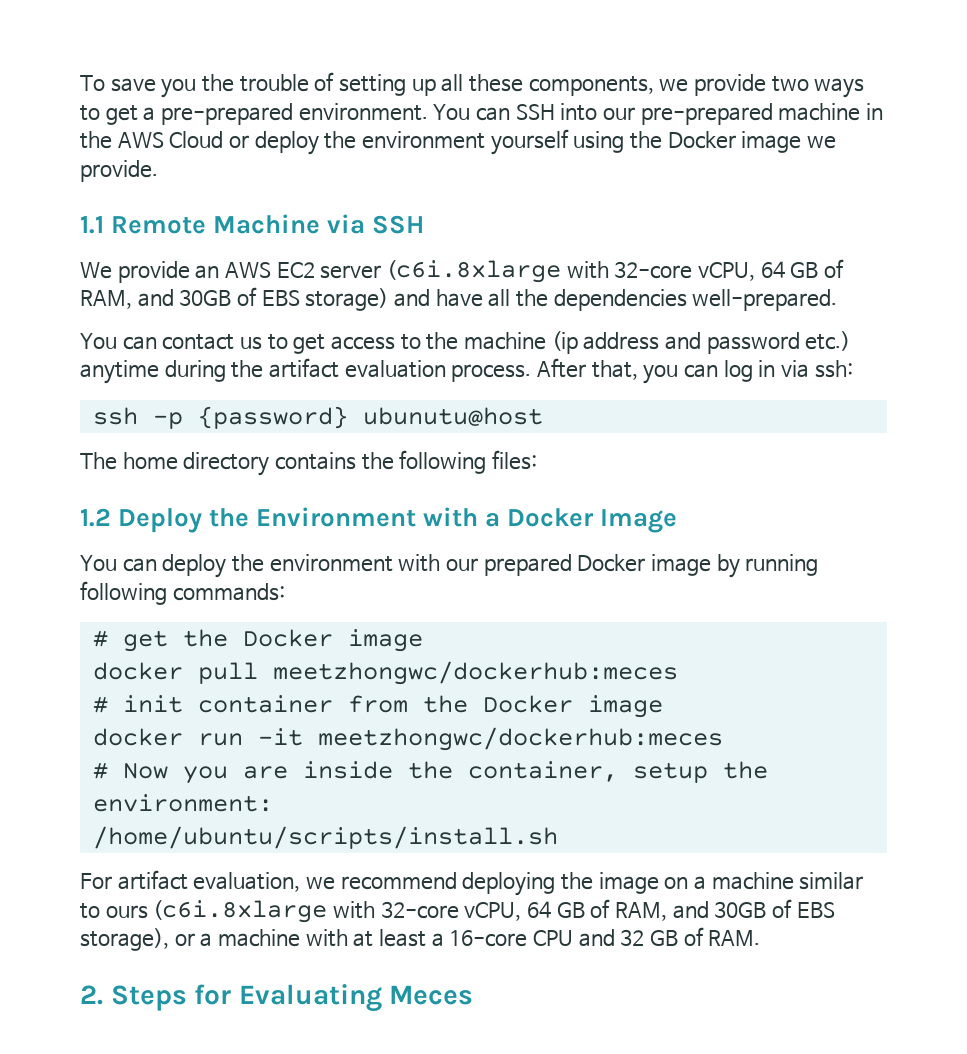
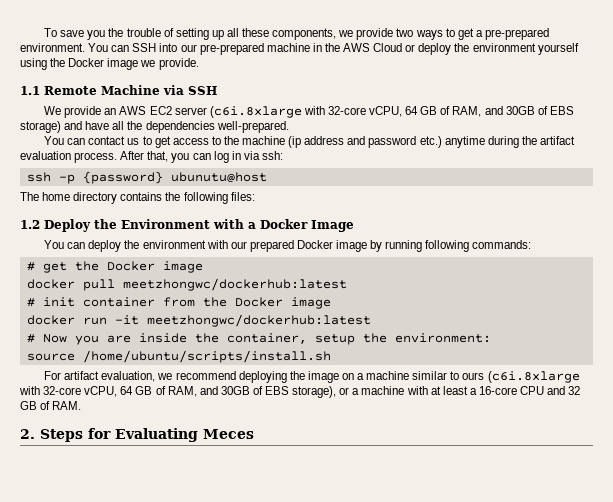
[272,661,678,685] meetzhongwc/dockerhub:meces -> [122,278,347,291] meetzhongwc/dockerhub:latest
[317,727,723,751] meetzhongwc/dockerhub:meces -> [146,314,371,327] meetzhongwc/dockerhub:latest
(273, 803) none -> [26,353,75,361] source

